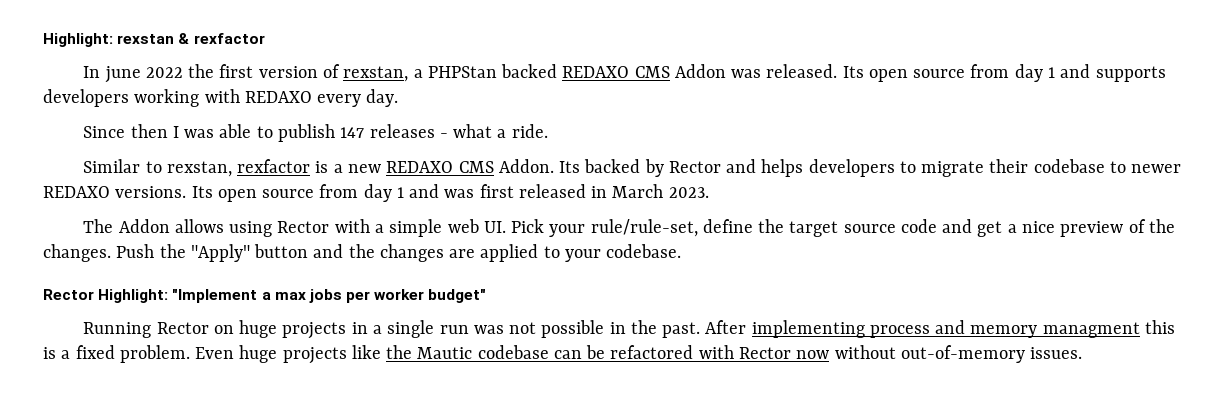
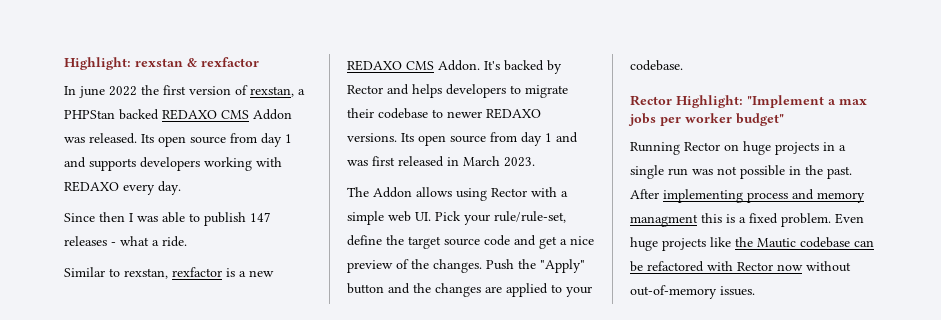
[559,161,581,173] Its -> [484,61,500,70] It's

